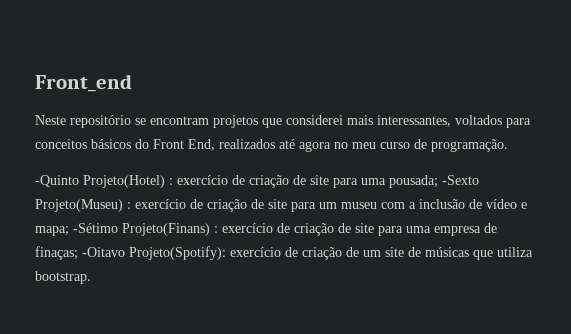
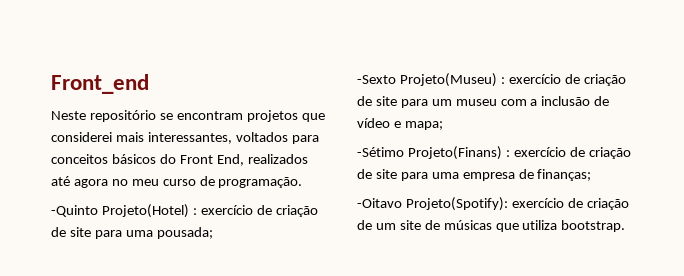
(438, 181) none -> (213, 233) //
(69, 231) none -> (443, 125) //
[35,246,78,260] finaças; -> [537,169,592,181] finanças; //

